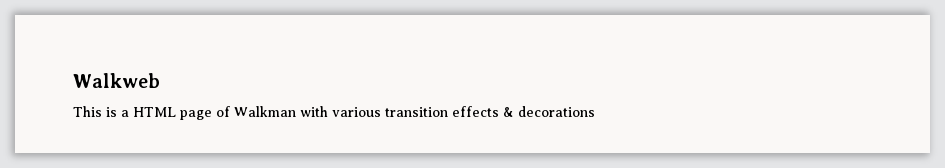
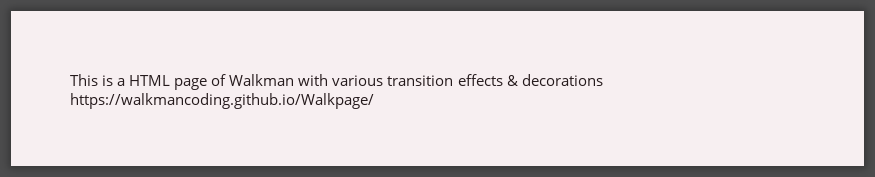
[73,73,160,88] Walkweb // -> (70, 80) none
(595, 111) none -> [70,93,374,109] https://walkmancoding.github.io/Walkpage/

